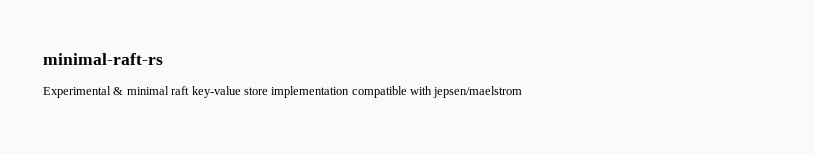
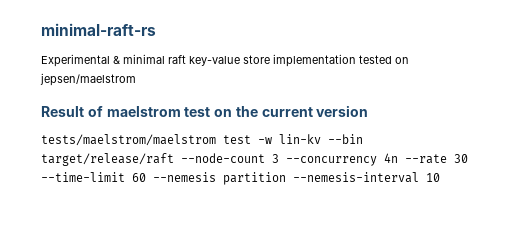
[351,86,432,98] compatible with -> [359,55,409,64] tested on
(523, 92) none -> [41,105,369,117] [41,134,363,146] [41,153,468,166] [41,172,440,185] // Result of maelstrom test on the current version // tests/maelstrom/maelstrom test -w lin-kv --bin target/release/raft --node-count 3 --concurrency 4n --rate 30 --time-limit 60 --nemesis partition --nemesis-interval 10

